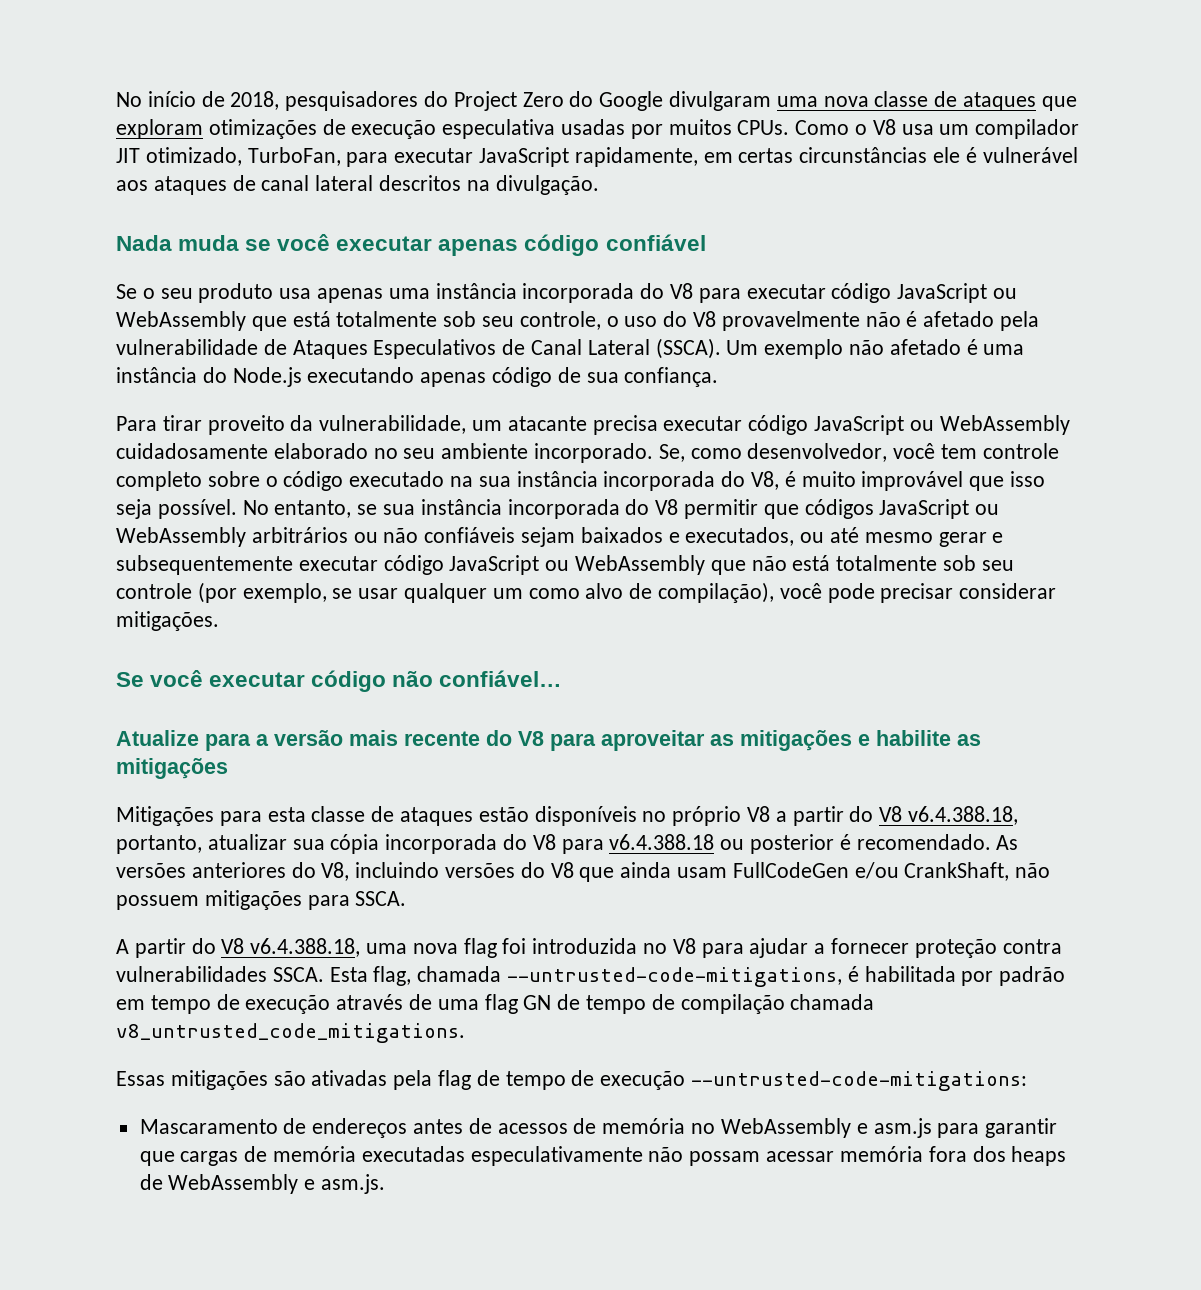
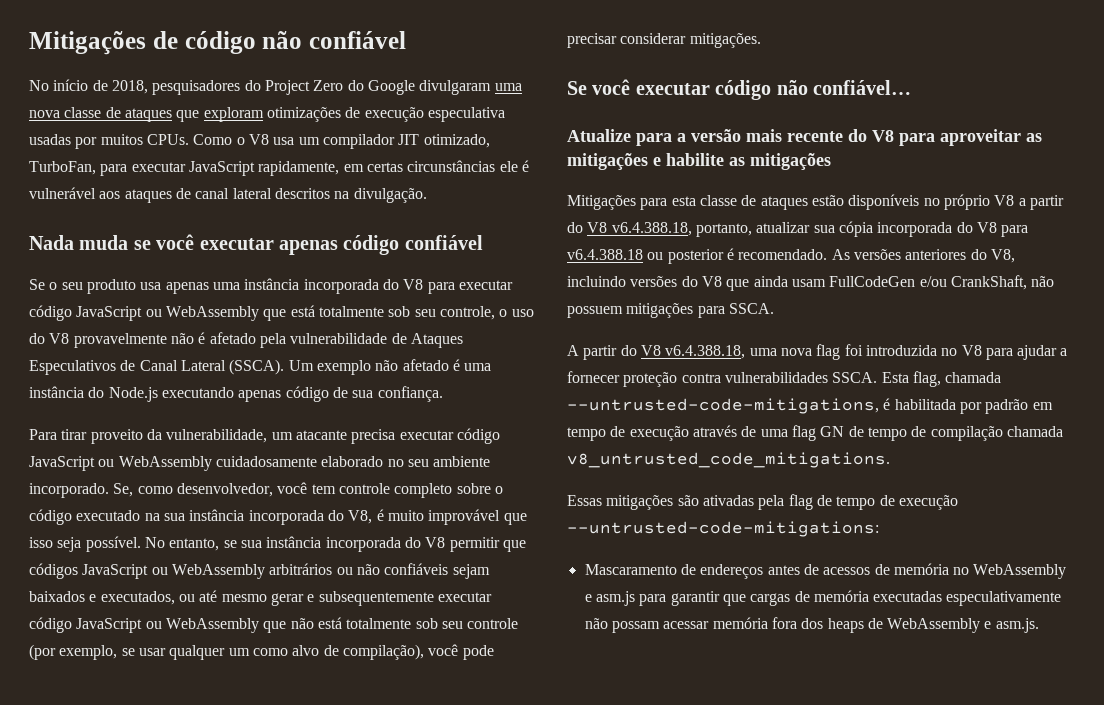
(116, 99) none -> [29,31,406,55] Mitigações de código não confiável //

